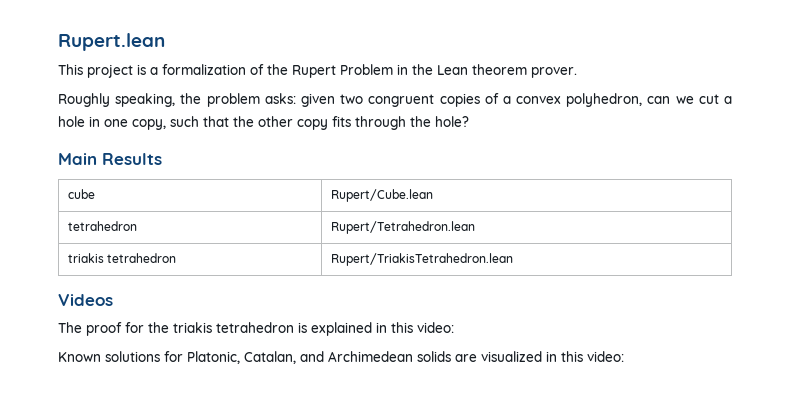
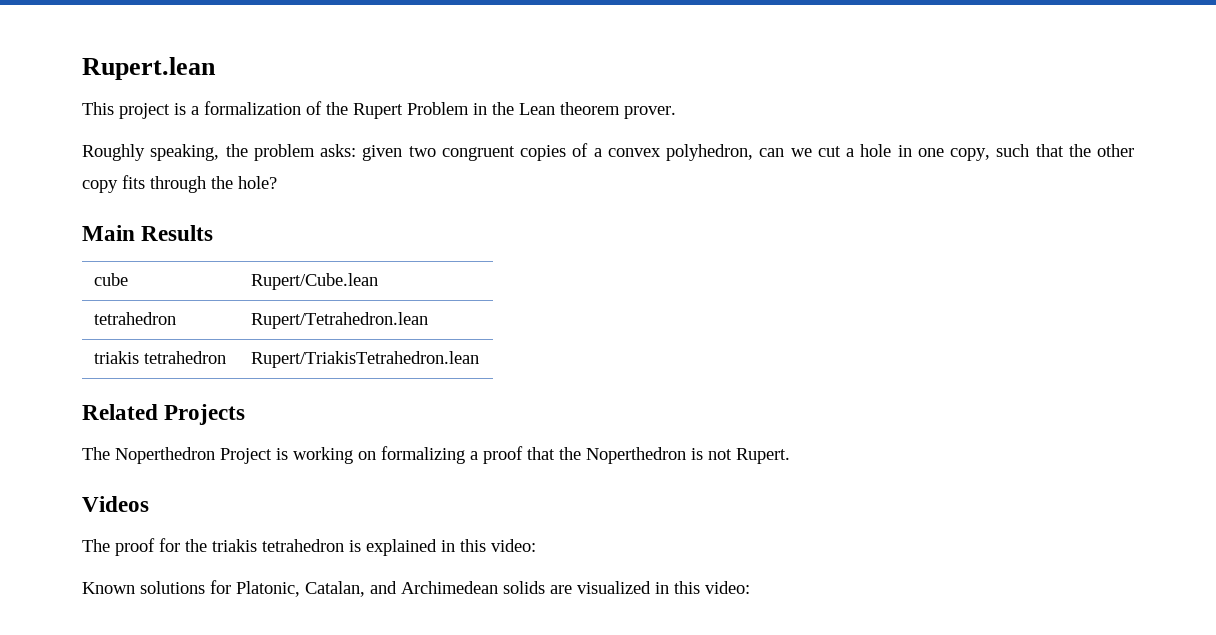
(514, 259) none -> [82,404,246,425] [82,446,790,464] // Related Projects // The Noperthedron Project is working on formalizing a proof that the Noperthedron is not Rupert.

